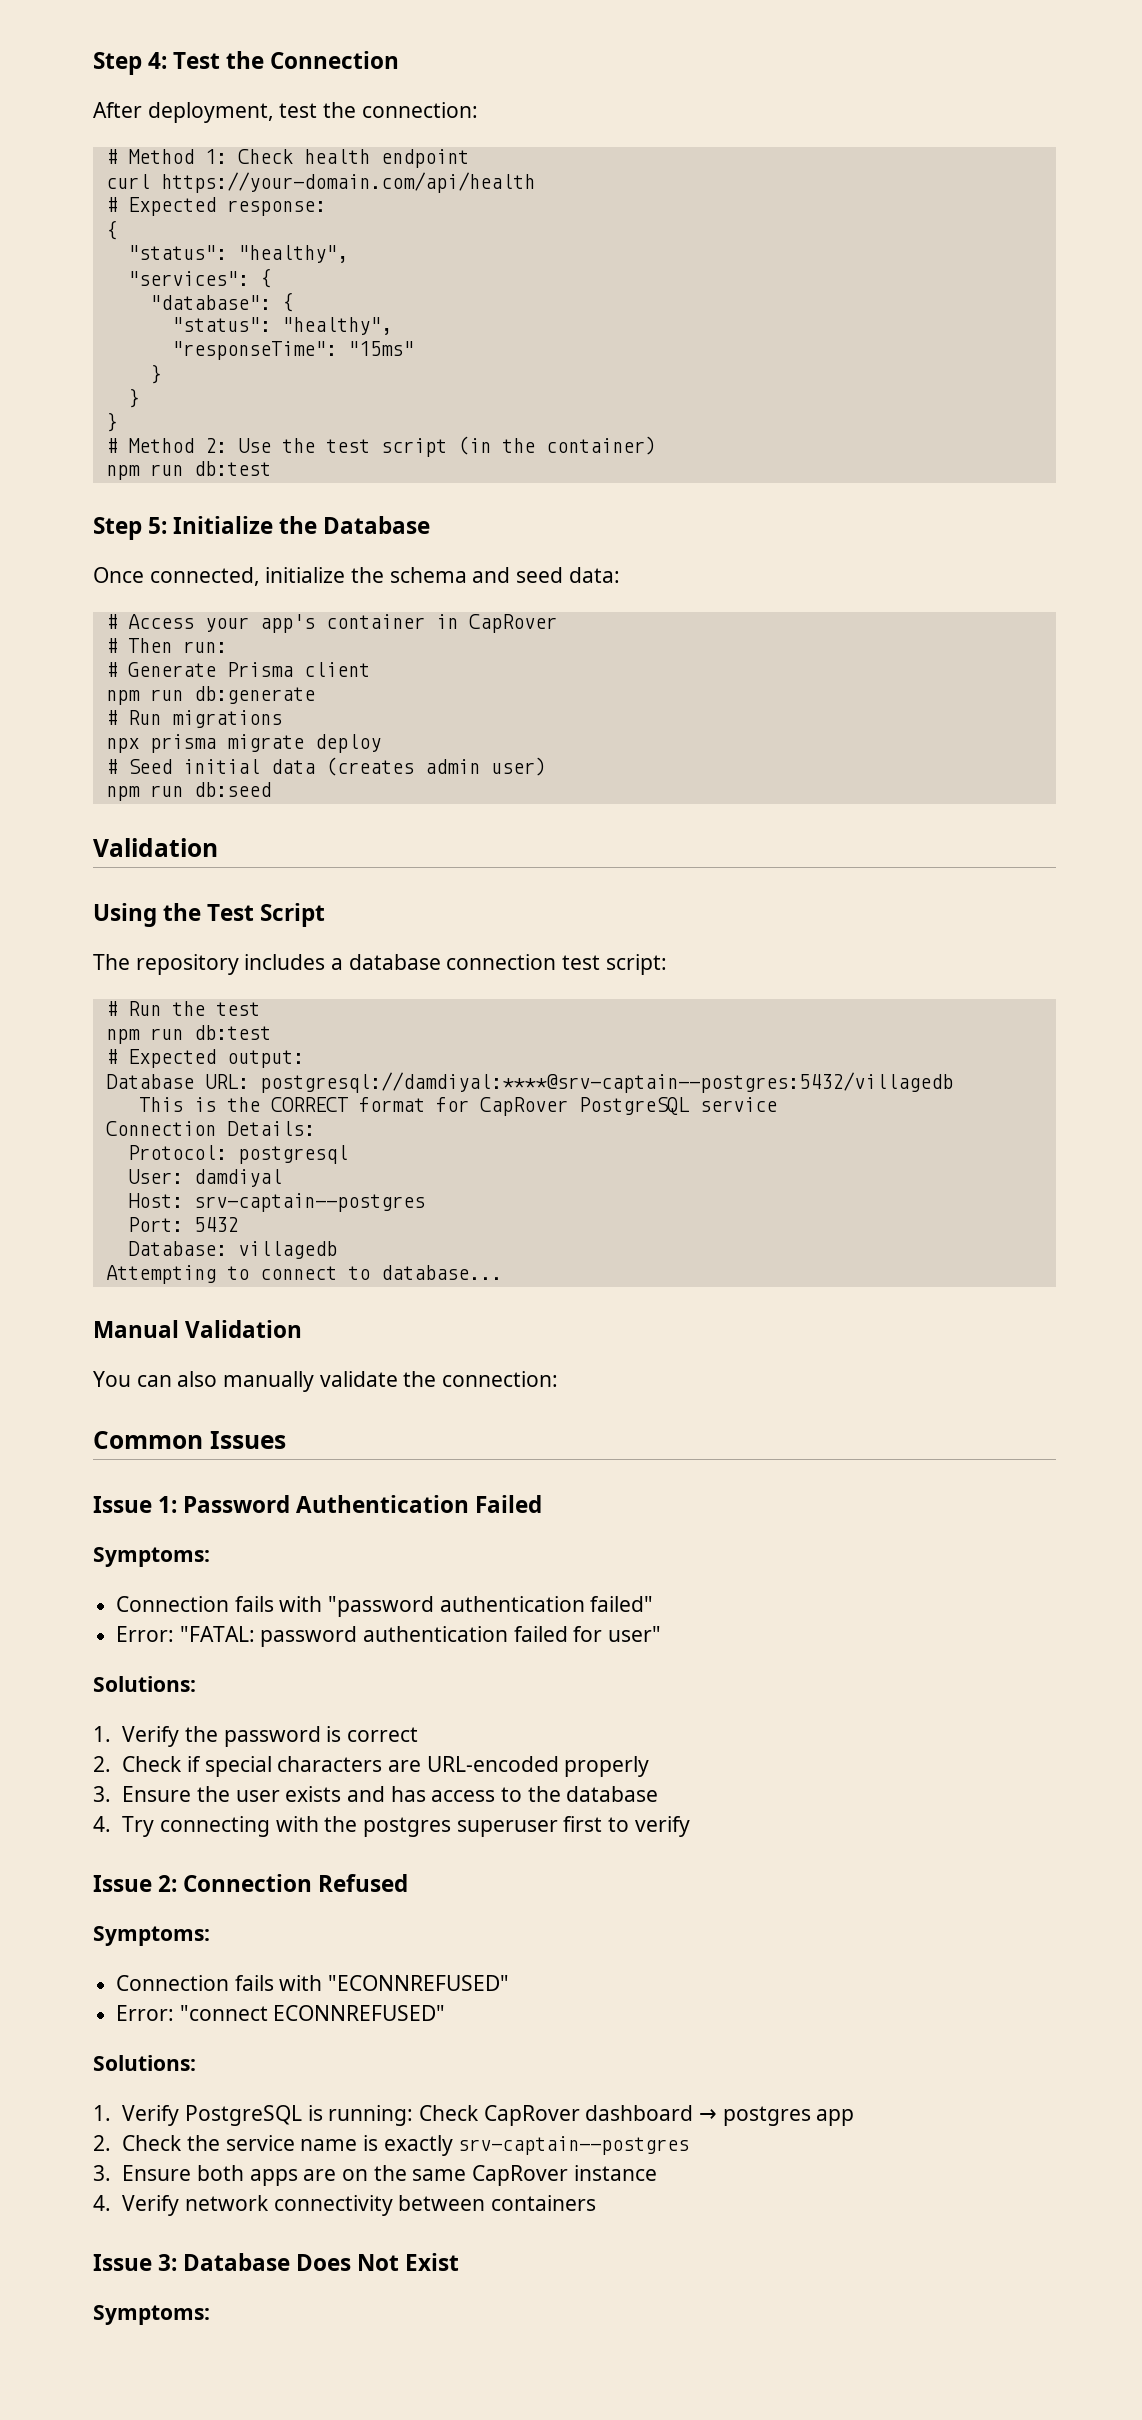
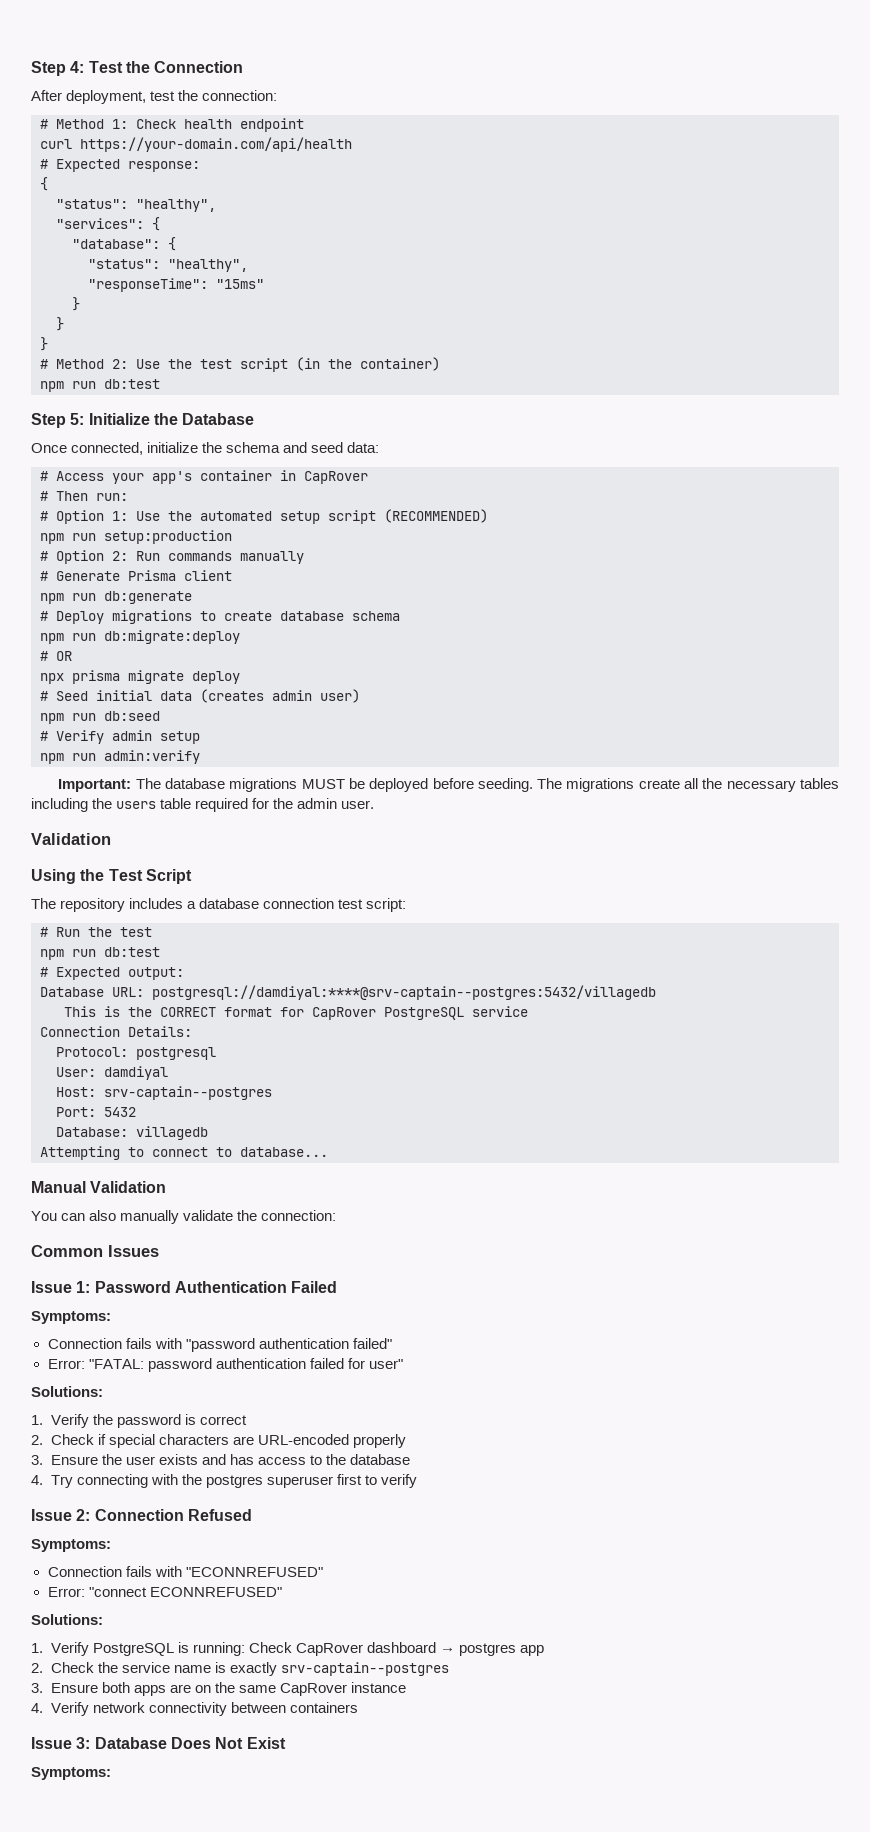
(227, 647) none -> [40,509,488,524] [40,530,232,544] [40,550,304,564] // # Option 1: Use the automated setup script (RECOMMENDED) // npm run setup:production // # Option 2: Run commands manually
[127,710,282,728] Run migrations -> [56,610,400,624] [40,630,240,644] [40,651,72,661] Deploy migrations to create database schema // npm run db:migrate:deploy // # OR
(271, 789) none -> [40,730,200,744] [40,750,200,764] [58,778,840,792] [31,798,375,812] // # Verify admin setup // npm run admin:verify // Important: The database migrations MUST be deployed before seeding. The migrations create all the necessary tables including the users table required for the admin user.

